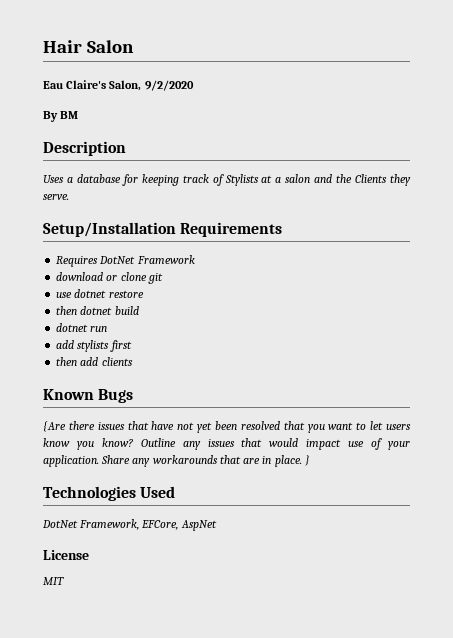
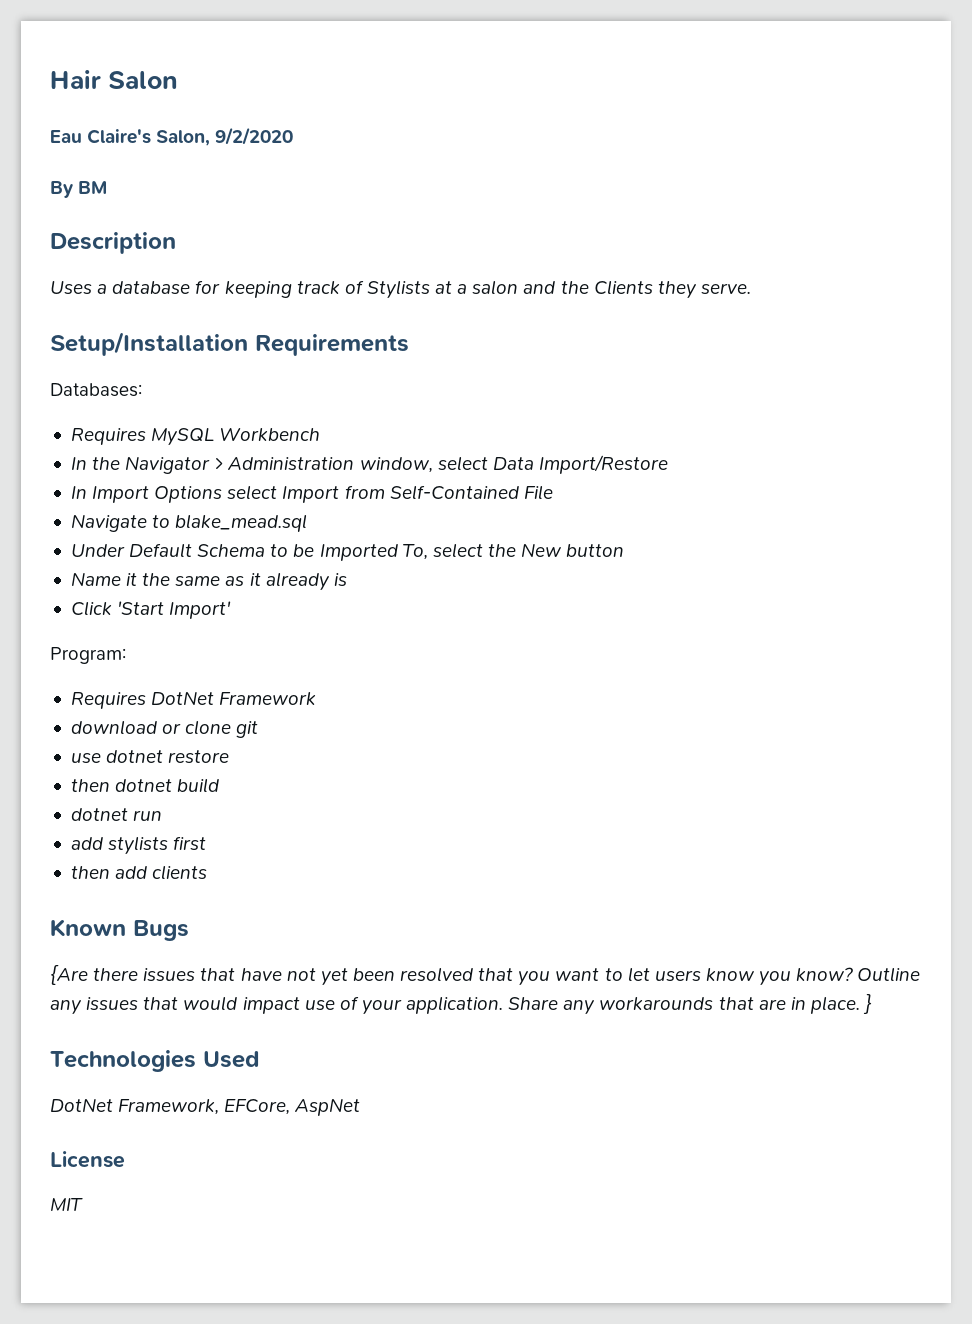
(283, 229) none -> [50,383,142,397] [70,428,321,446] [70,455,668,474] [70,485,553,503] [70,514,308,532] [70,543,625,561] [70,572,347,591] [70,601,232,619] [50,647,126,664] // Databases: // Requires MySQL Workbench // In the Navigator > Administration window, select Data Import/Restore // In Import Options select Import from Self-Contained File // Navigate to blake_mead.sql // Under Default Schema to be Imported To, select the New button // Name it the same as it already is // Click 'Start Import' // Program:

